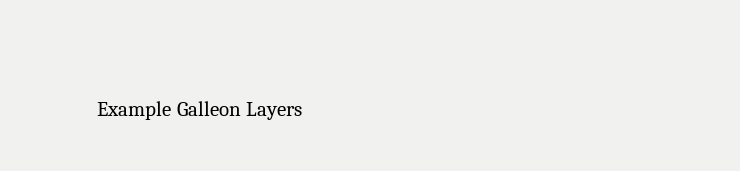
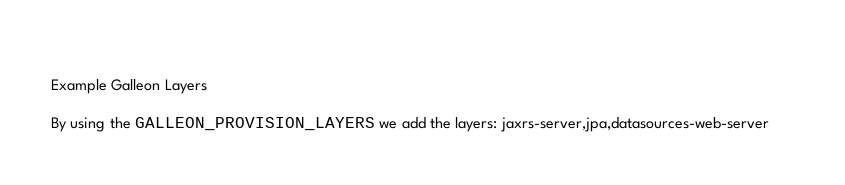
(303, 111) none -> [51,117,769,132] // By using the GALLEON_PROVISION_LAYERS we add the layers: jaxrs-server,jpa,datasources-web-server

